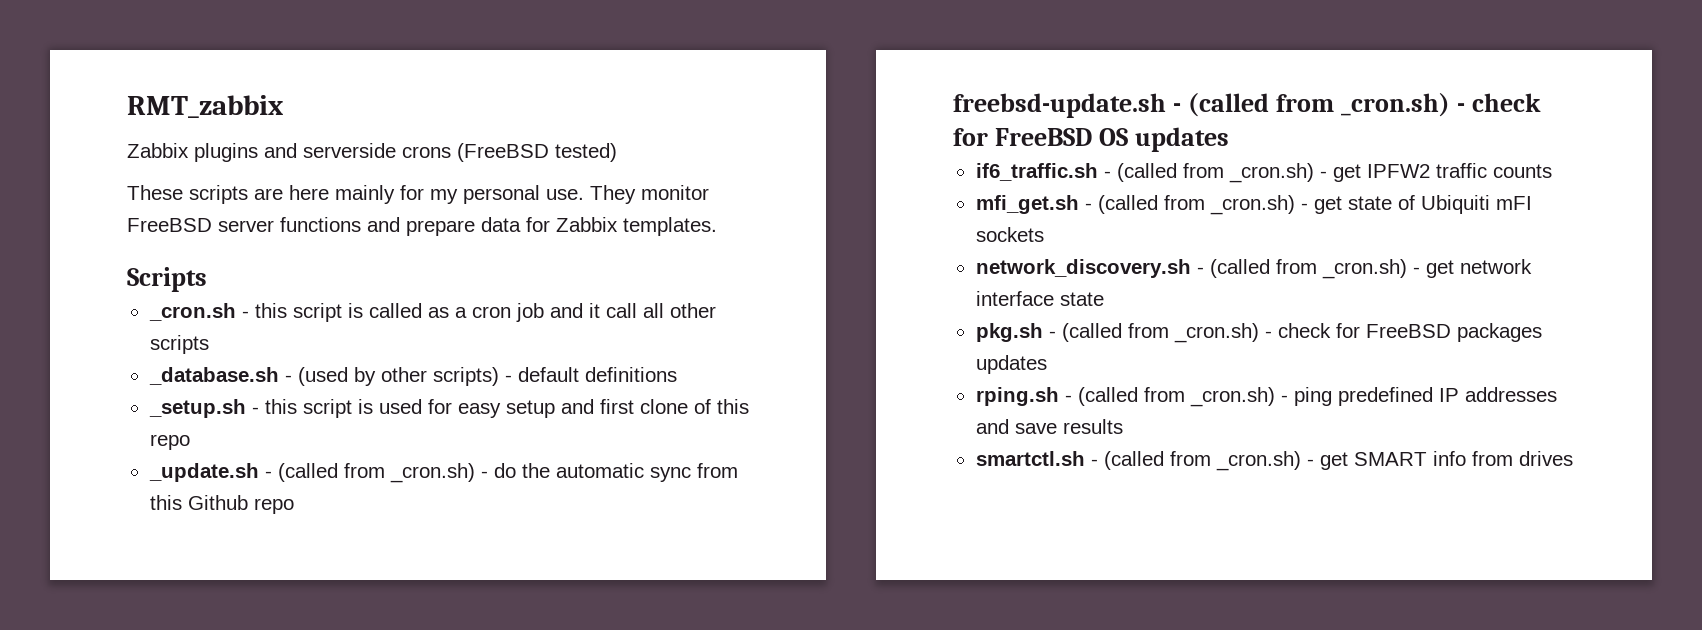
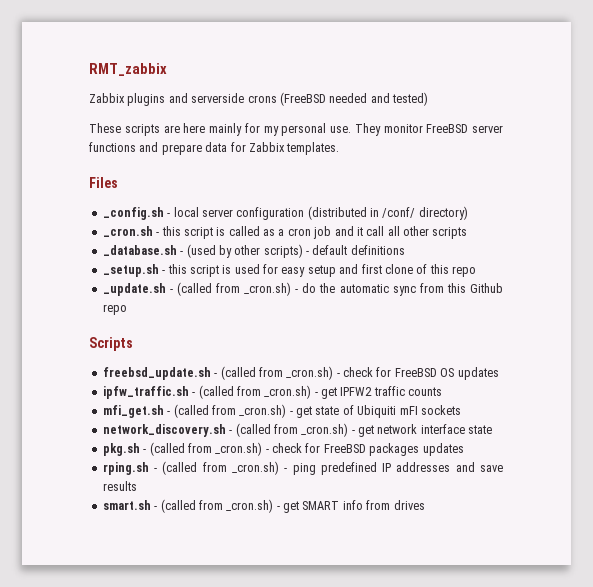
(549, 152) none -> [329,93,390,103] needed and
[127,267,207,292] Scripts -> [89,177,118,188] [102,206,468,220] Files // _config.sh - local server configuration (distributed in /conf/ directory)
[953,93,1166,118] freebsd-update.sh -> [89,337,133,351] [102,367,211,380] Scripts // freebsd_update.sh
[975,163,1098,181] if6_traffic.sh -> [102,386,189,399] ipfw_traffic.sh
[975,451,1085,466] smartctl.sh -> [102,500,151,510] smart.sh

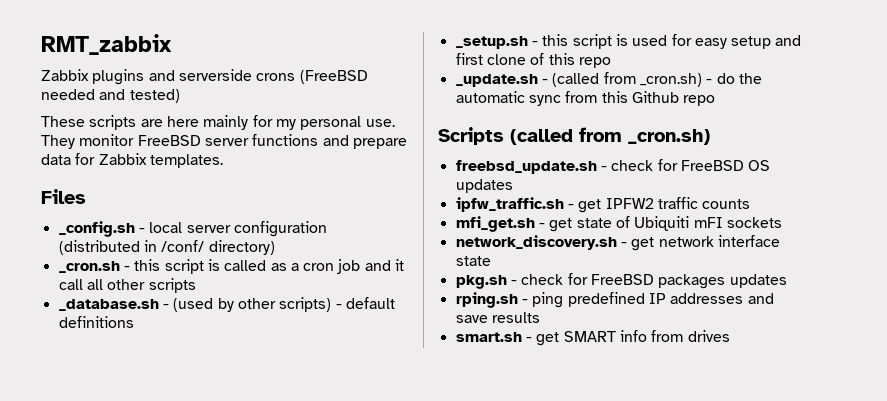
[102,366,334,380] // freebsd_update.sh - (called from _cron.sh) -> [510,127,710,145] [455,160,597,174] (called from _cron.sh) // freebsd_update.sh
[198,385,318,399] (called from _cron.sh) - -> (574, 206) none
[173,404,293,418] (called from _cron.sh) - -> (545, 225) none
[235,423,355,437] (called from _cron.sh) - -> (627, 244) none
[149,442,269,456] (called from _cron.sh) - -> (517, 282) none
[162,461,288,475] (called from _cron.sh) - -> (528, 301) none
[160,499,280,513] (called from _cron.sh) - -> (532, 339) none

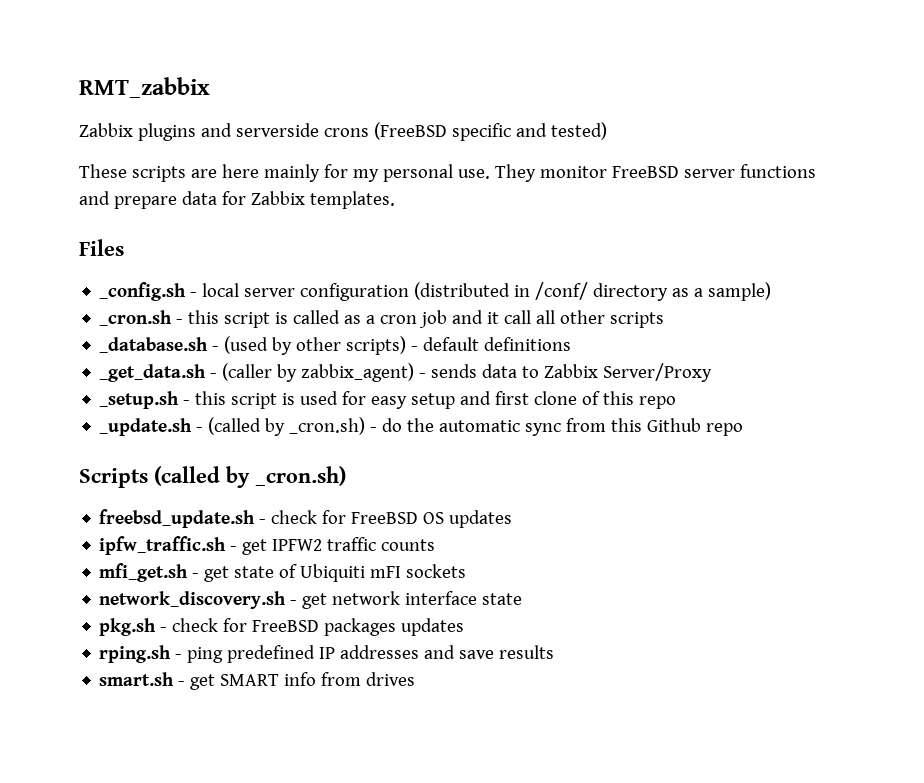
[41,89,95,100] needed -> [451,123,511,141] specific
[208,240,275,255] directory) -> [593,282,772,301] directory as a sample)
(134, 322) none -> [99,363,713,382] // _get_data.sh - (caller by zabbix_agent) - sends data to Zabbix Server/Proxy
[603,72,636,84] from -> [265,418,286,436] by
[579,127,622,142] from -> [226,466,250,488] by

